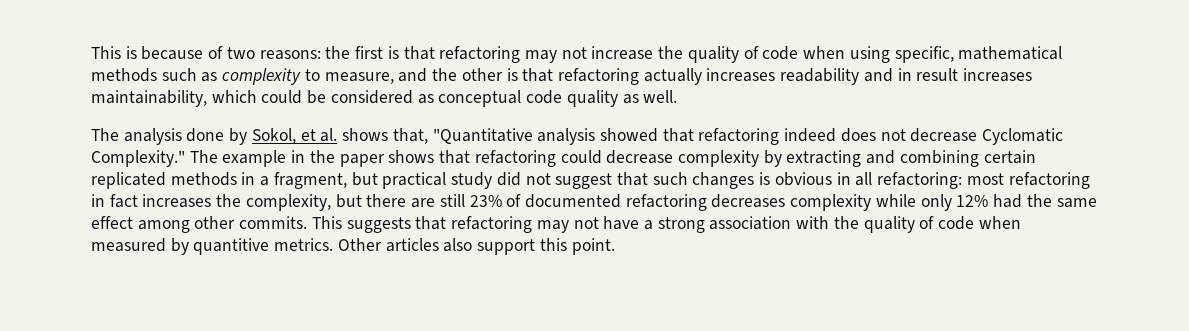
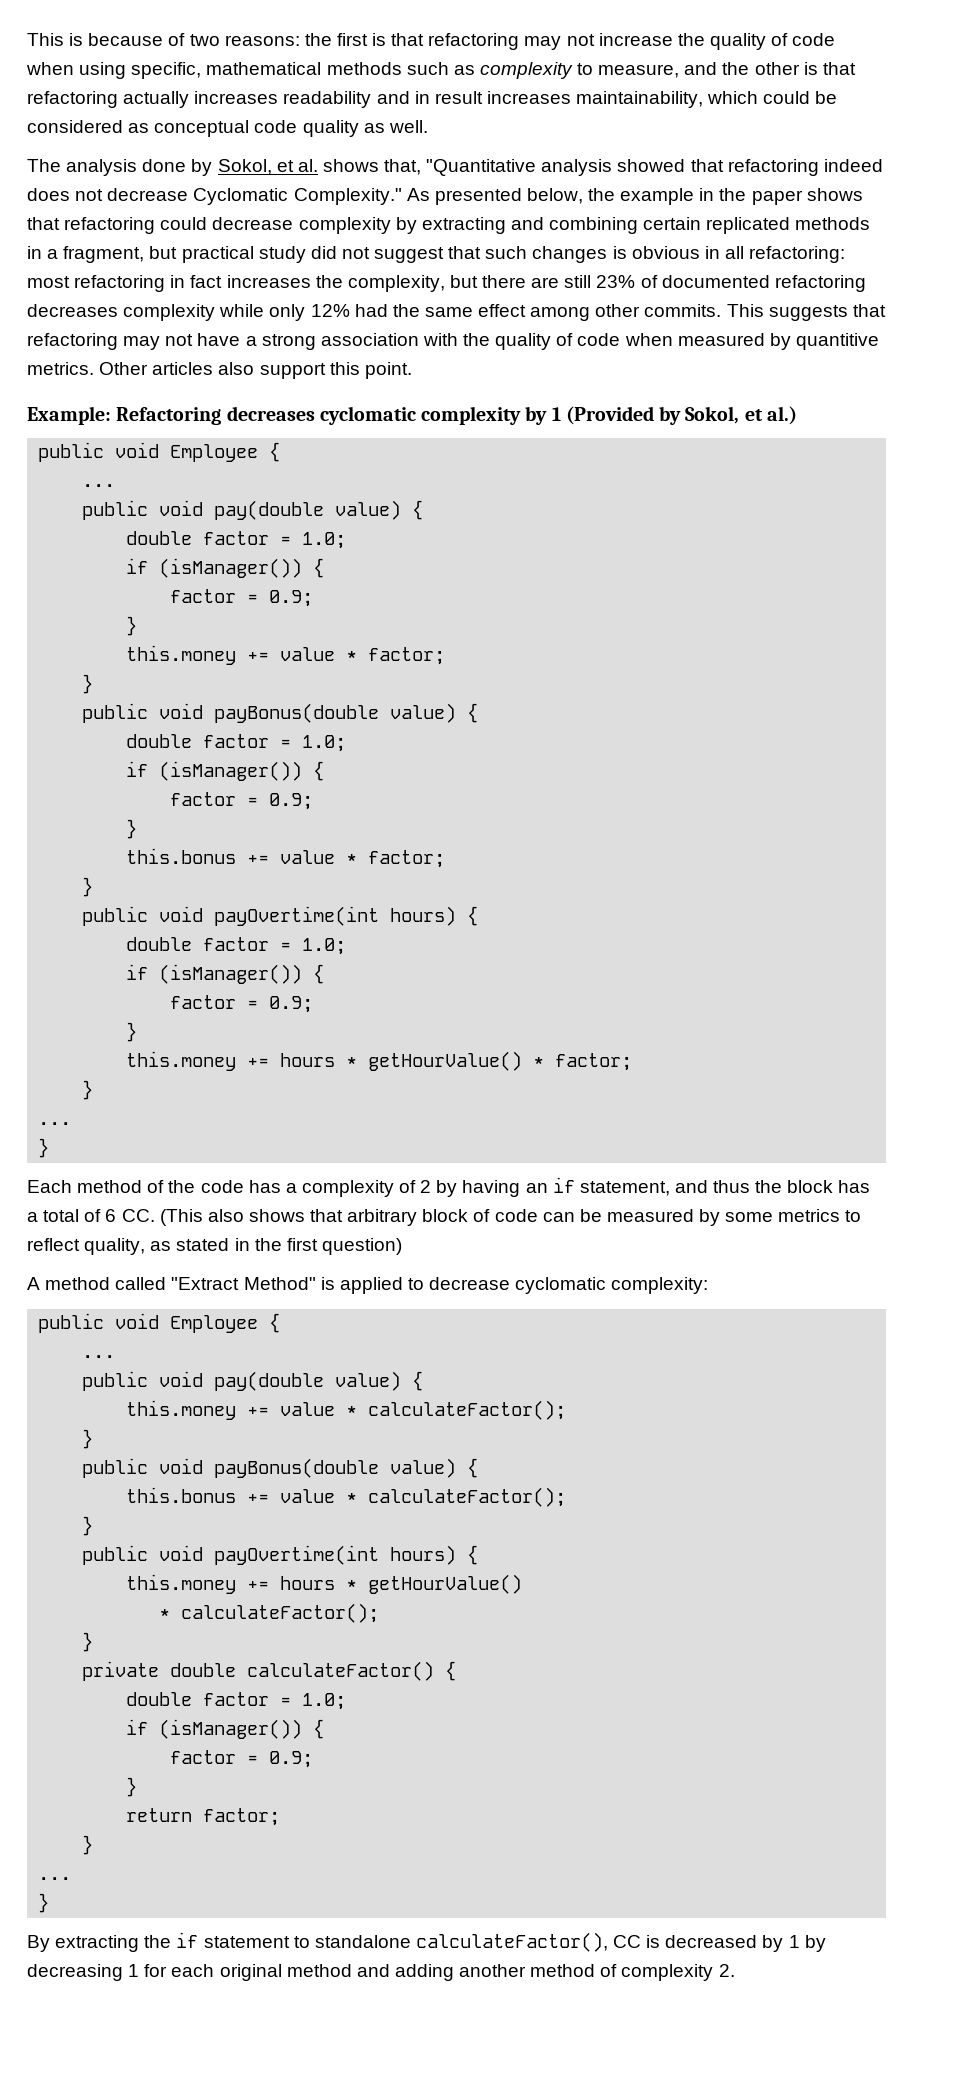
[189,150,218,163] The -> [406,188,616,205] As presented below, the
(615, 246) none -> [27,406,797,425] [38,442,281,462] [82,484,116,487] [82,500,424,520] [126,531,347,549] [126,558,325,578] [170,589,314,607] [126,616,138,636] [126,645,446,665] [82,674,94,694] [82,703,479,723] [126,734,347,752] [126,761,325,781] [170,792,314,810] [126,819,138,839] [126,848,446,868] [82,877,94,897] [82,906,479,926] [126,937,347,955] [126,964,325,984] [170,995,314,1013] [126,1022,138,1042] [126,1051,633,1071] [82,1080,94,1100] [38,1122,72,1125] [38,1138,50,1158] [27,1177,871,1197] [27,1209,862,1226] [27,1238,402,1255] [27,1277,709,1294] [38,1313,281,1333] [82,1355,116,1358] [82,1371,424,1391] [126,1400,567,1420] [82,1429,94,1449] [82,1458,479,1478] [126,1487,567,1507] [82,1516,94,1536] [82,1545,479,1565] [126,1574,523,1594] [159,1603,380,1623] [82,1632,94,1652] [82,1661,457,1681] [126,1692,347,1710] [126,1719,325,1739] [170,1750,314,1768] [126,1777,138,1797] [126,1808,281,1826] [82,1835,94,1855] [38,1877,72,1880] [38,1893,50,1913] [27,1932,826,1952] [27,1964,735,1981] // Example: Refactoring decreases cyclomatic complexity by 1 (Provided by Sokol, et al.) // public void Employee { // ... // public void pay(double value) { // double factor = 1.0; // if (isManager()) { // factor = 0.9; // } // this.money += value * factor; // } // public void payBonus(double value) { // double factor = 1.0; // if (isManager()) { // factor = 0.9; // } // this.bonus += value * factor; // } // public void payOvertime(int hours) { // double factor = 1.0; // if (isManager()) { // factor = 0.9; // } // this.money += hours * getHourValue() * factor; // } // ... // } // Each method of the code has a complexity of 2 by having an if statement, and thus the block has a total of 6 CC. (This also shows that arbitrary block of code can be measured by some metrics to reflect quality, as stated in the first question) // A method called "Extract Method" is applied to decrease cyclomatic complexity: // public void Employee { // ... // public void pay(double value) { // this.money += value * calculateFactor(); // } // public void payBonus(double value) { // this.bonus += value * calculateFactor(); // } // public void payOvertime(int hours) { // this.money += hours * getHourValue() // * calculateFactor(); // } // private double calculateFactor() { // double factor = 1.0; // if (isManager()) { // factor = 0.9; // } // return factor; // } // ... // } // By extracting the if statement to standalone calculateFactor(), CC is decreased by 1 by decreasing 1 for each original method and adding another method of complexity 2.

